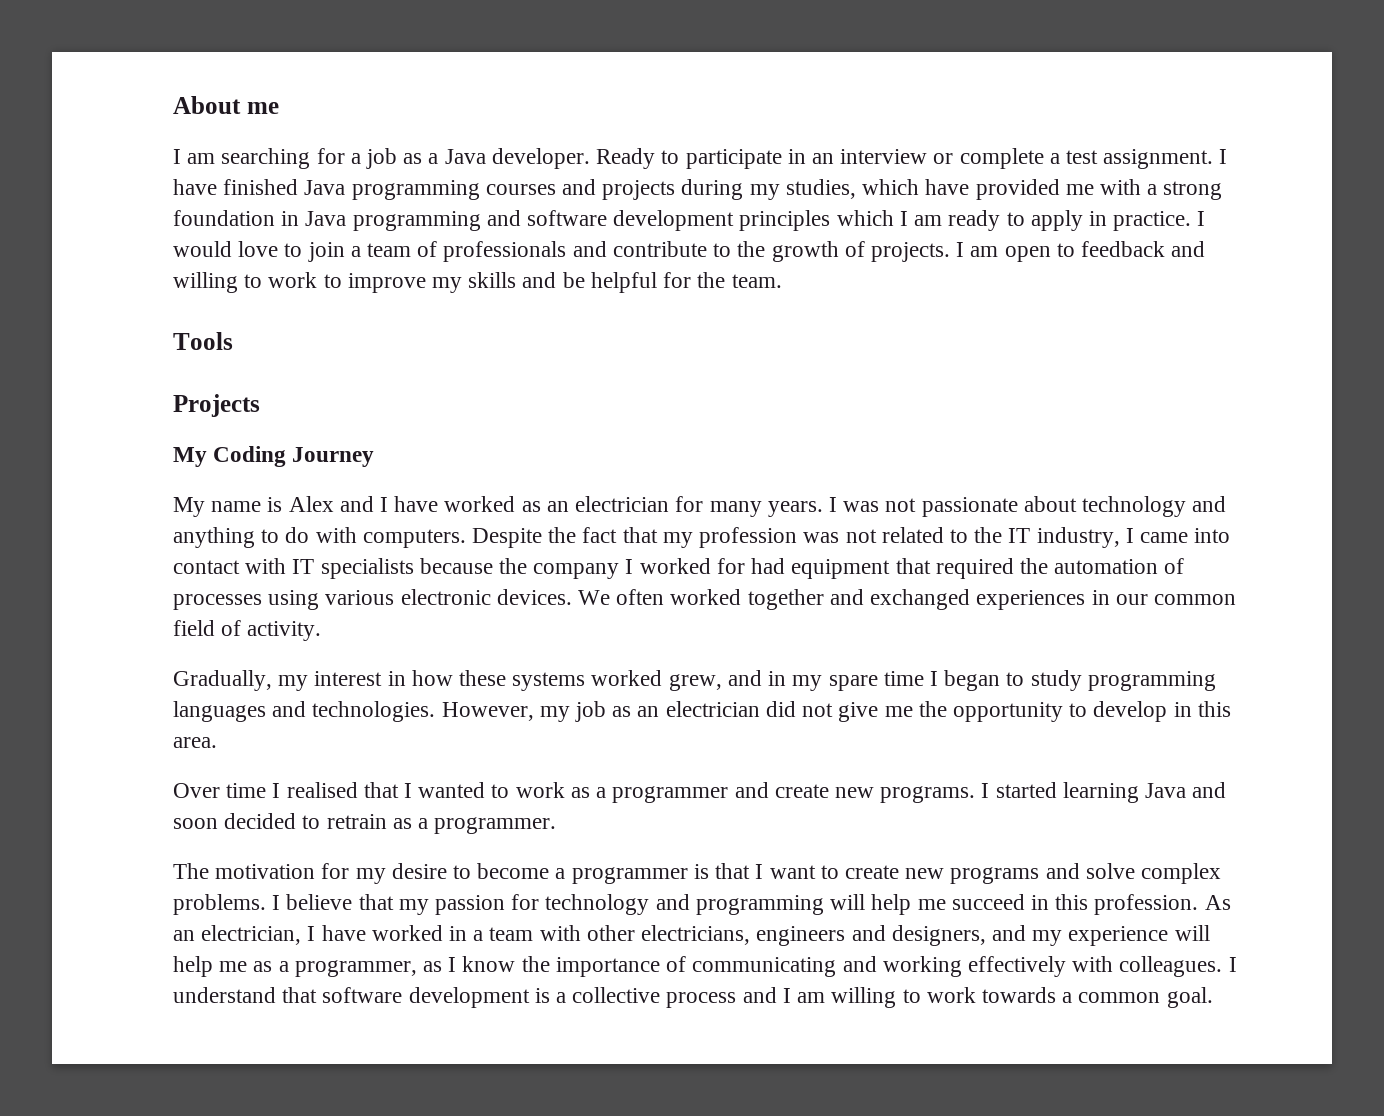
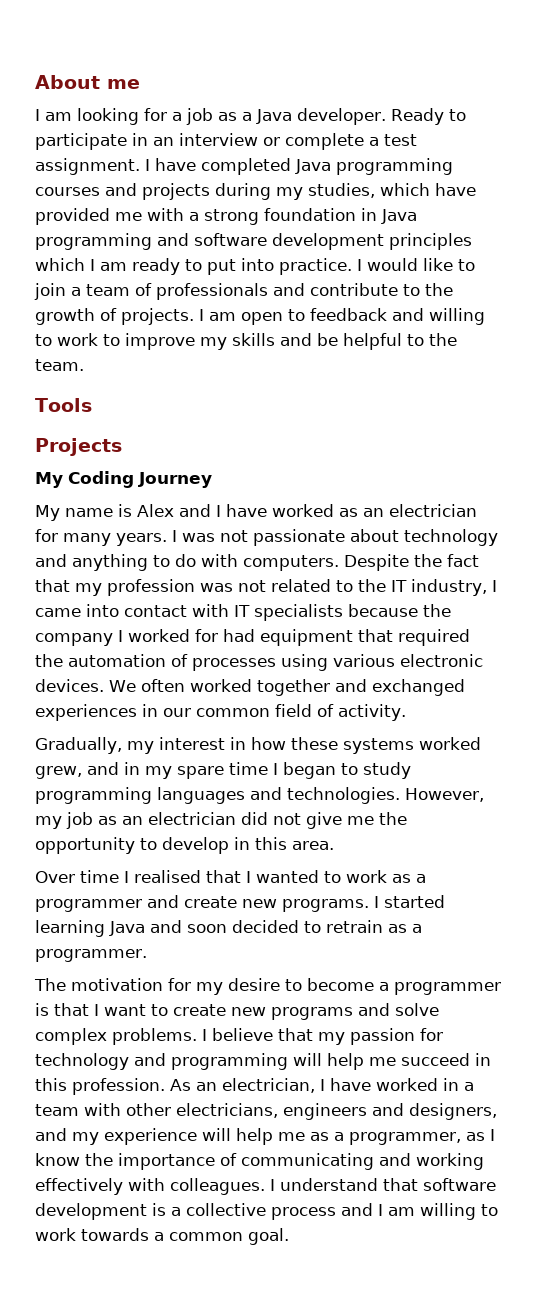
[221,148,311,169] searching -> [77,108,139,125] looking
[223,179,299,195] finished -> [201,158,291,175] completed
[1030,210,1107,231] apply in -> [207,258,274,275] put into
[238,241,279,257] love -> [423,258,453,271] like
[663,272,692,288] for -> [407,334,424,346] to

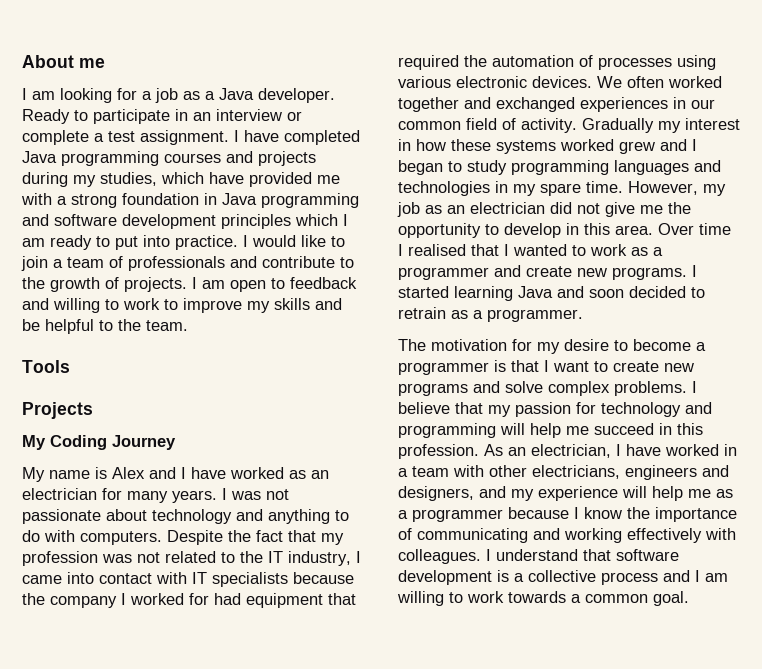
[35,737,122,754] // Gradually, -> [582,118,654,133] Gradually
[35,762,268,779] grew, and in my spare time -> [619,139,687,154] grew and
[287,787,400,804] technologies. -> [398,181,623,196] technologies in my spare time.
(334, 845) // -> (653, 230) none
[349,1132,485,1145] programmer, as -> [412,507,569,522] programmer because

